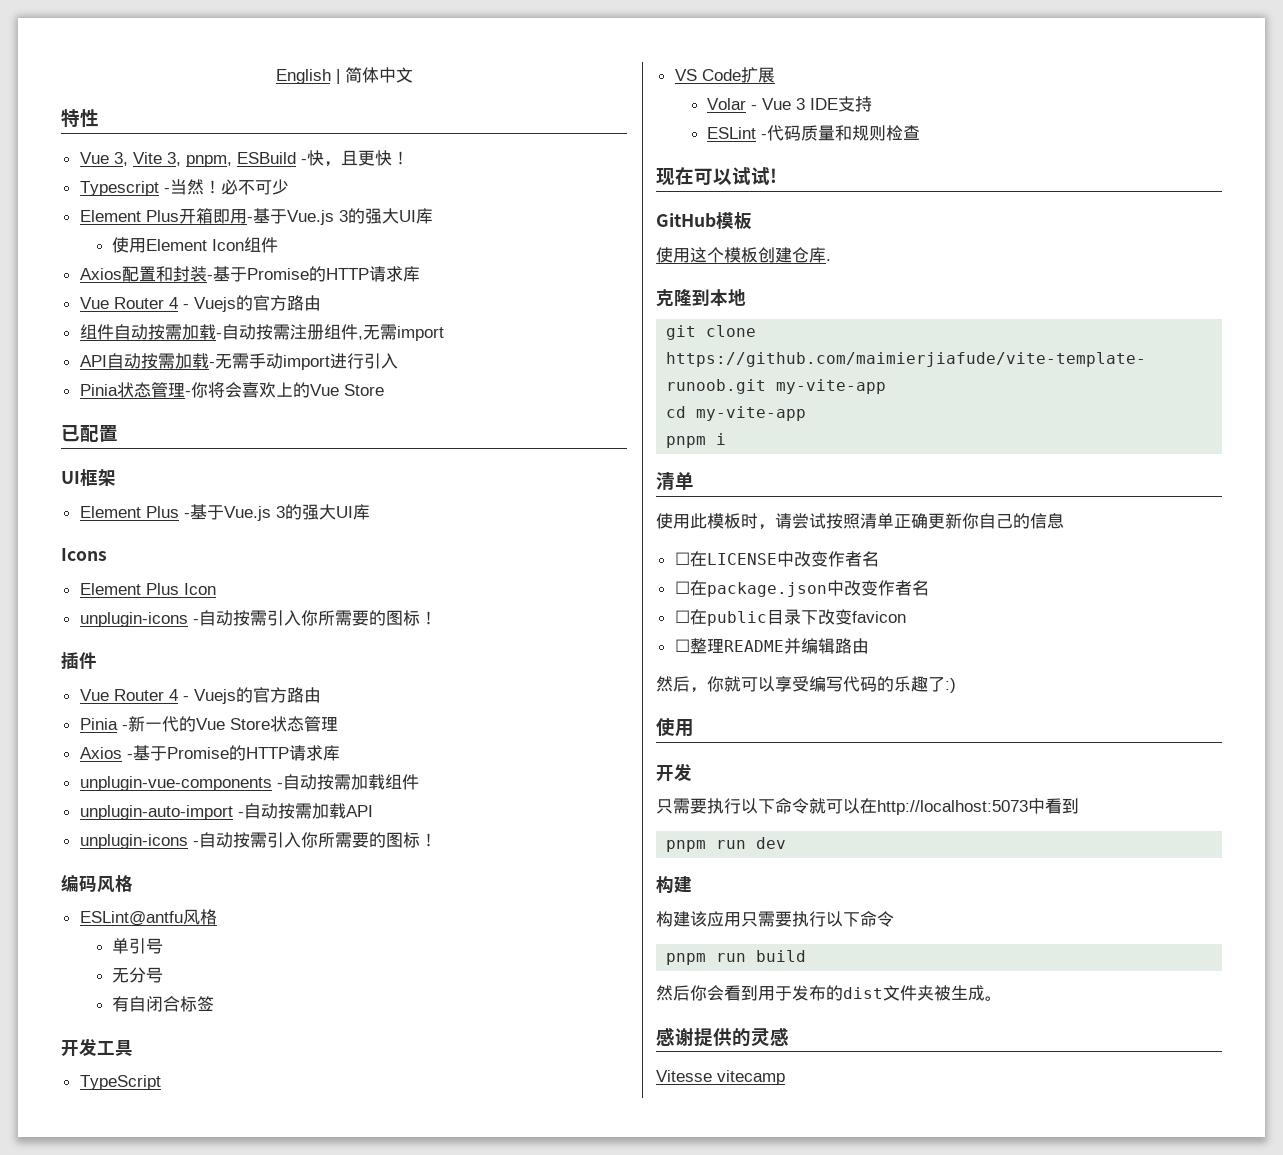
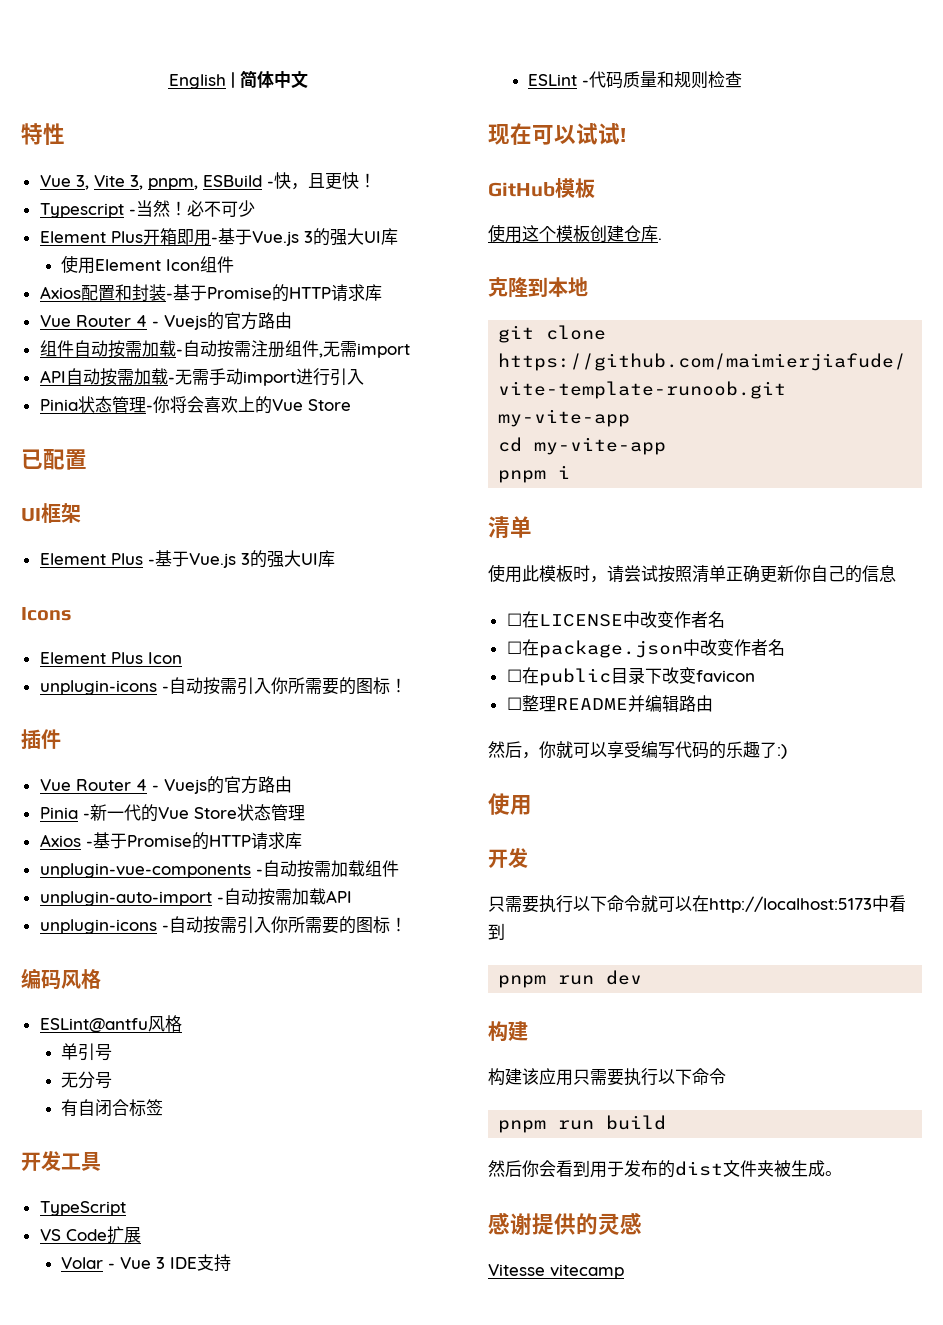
[877,800,1028,815] http://localhost:5073 -> [709,896,872,913] http://localhost:5173

